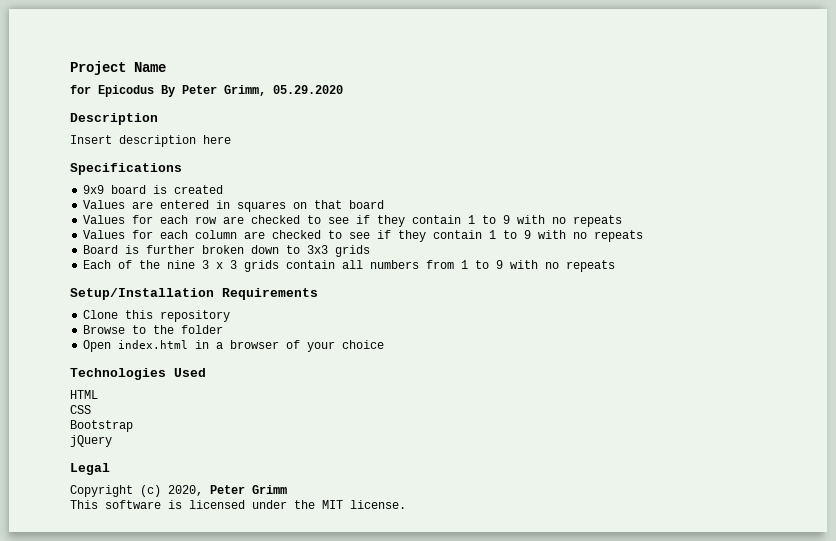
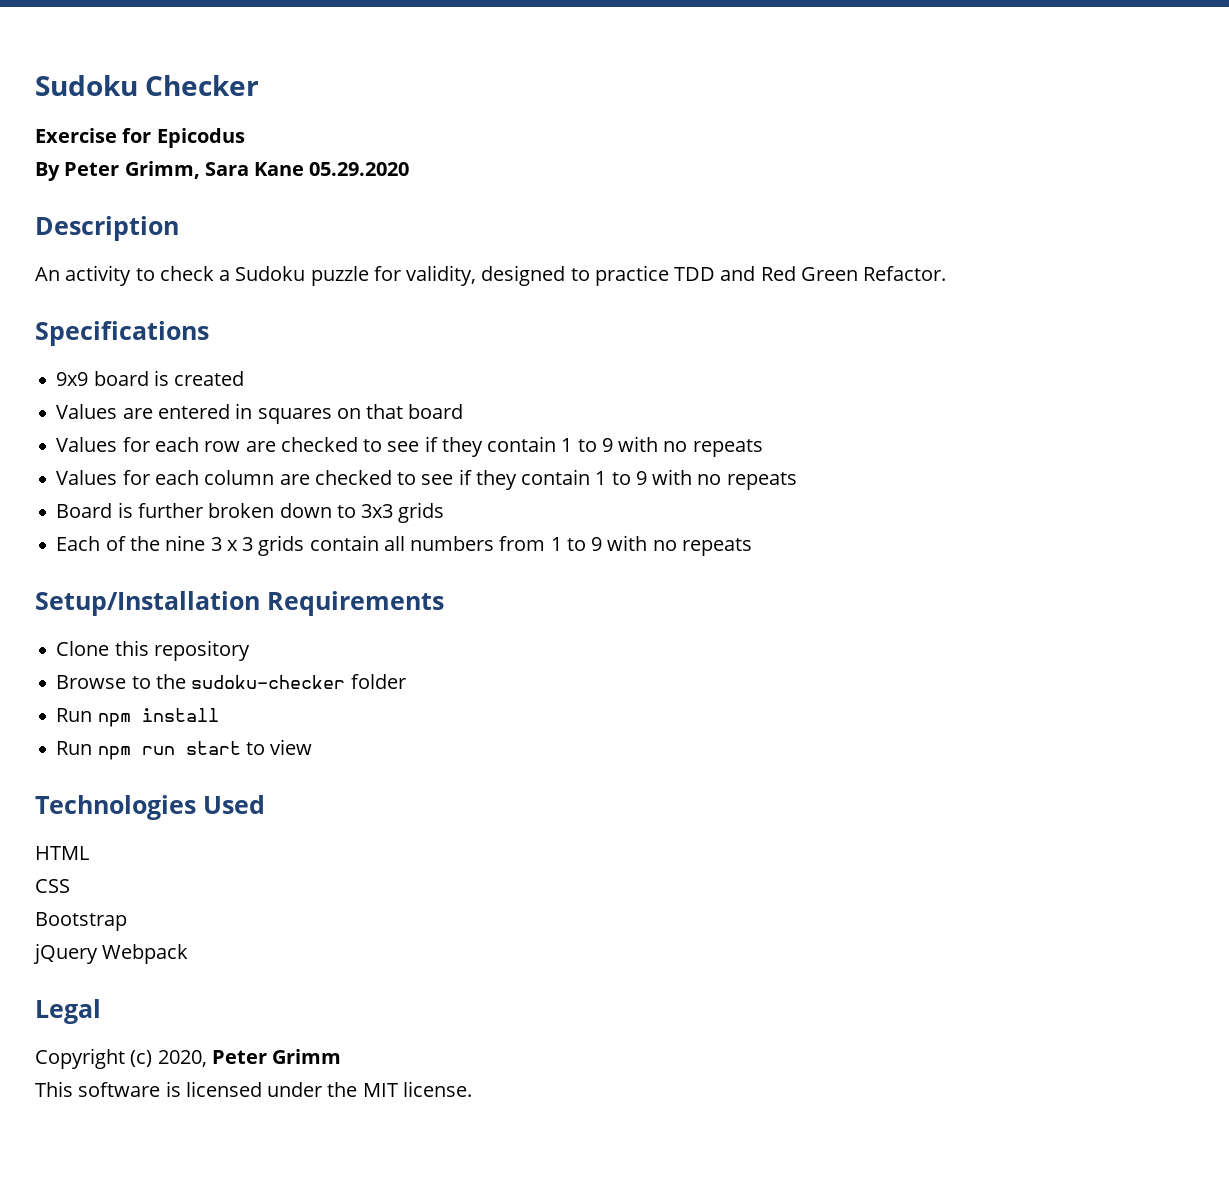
[70,61,166,75] Project Name // -> [35,75,260,96] [35,128,117,143] Sudoku Checker // Exercise
(154, 91) none -> (245, 138) //
(266, 90) none -> [204,162,305,176] Sara Kane
[70,135,231,147] Insert description here -> [35,265,947,286] An activity to check a Sudoku puzzle for validity, designed to practice TDD and Red Green Refactor.
(175, 329) none -> [191,675,346,689] sudoku-checker
[83,340,385,352] Open index.html in a browser of your choice -> [56,708,219,727] [56,739,313,760] Run npm install // Run npm run start to view
(112, 441) none -> [102,944,189,964] Webpack

